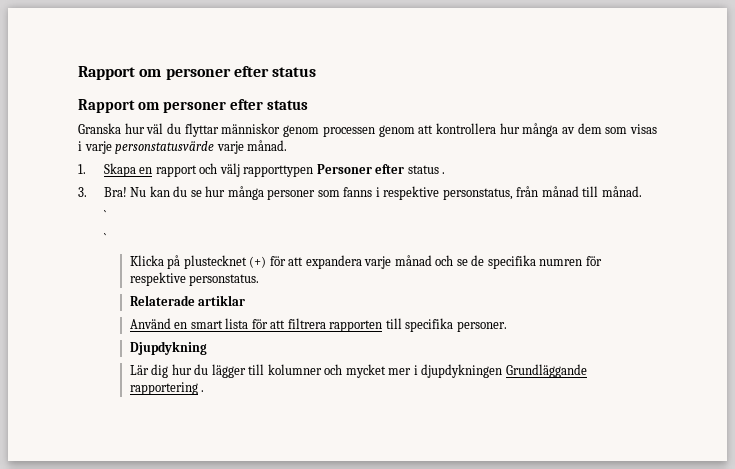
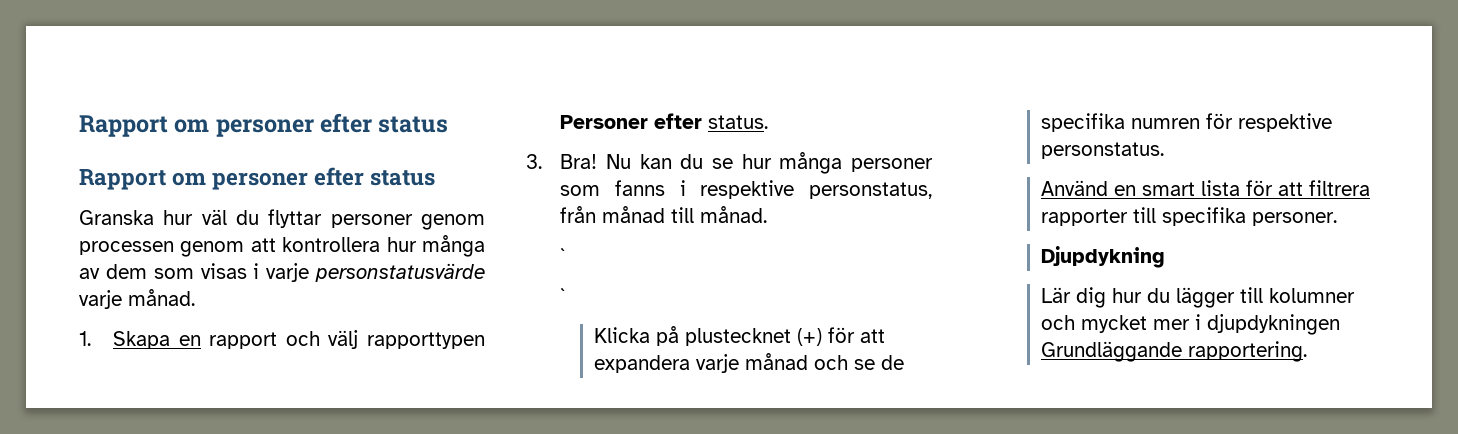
[221,123,281,134] människor -> [330,214,413,228] personer
[407,165,446,174] status . -> [708,115,769,129] status.
[129,295,246,306] // Relaterade artiklar -> (1165, 150) none
[329,320,383,332] rapporten -> [1041,209,1129,226] rapporter
[129,382,205,395] rapportering . -> [1188,341,1308,362] rapportering.

